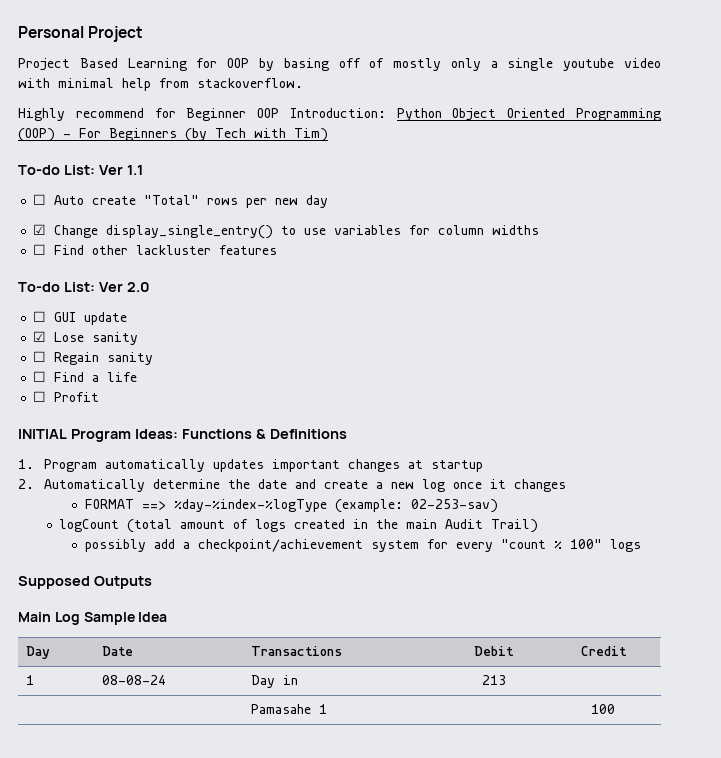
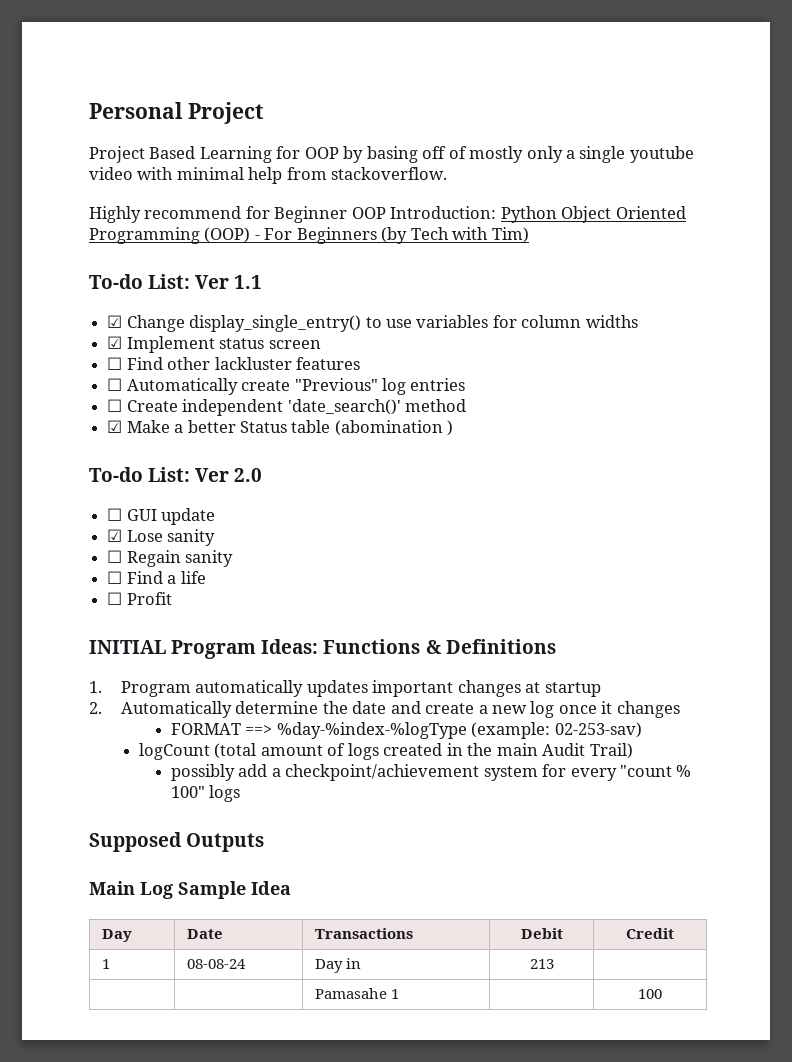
[33,194,329,208] // ☐ Auto create "Total" rows per new day -> (263, 282) none
(540, 230) none -> [107,336,321,353] // ☑ Implement status screen
(278, 250) none -> [107,378,466,395] [107,399,466,416] [107,420,454,436] // ☐ Automatically create "Previous" log entries // ☐ Create independent 'date_search()' method // ☑ Make a better Status table (abomination )

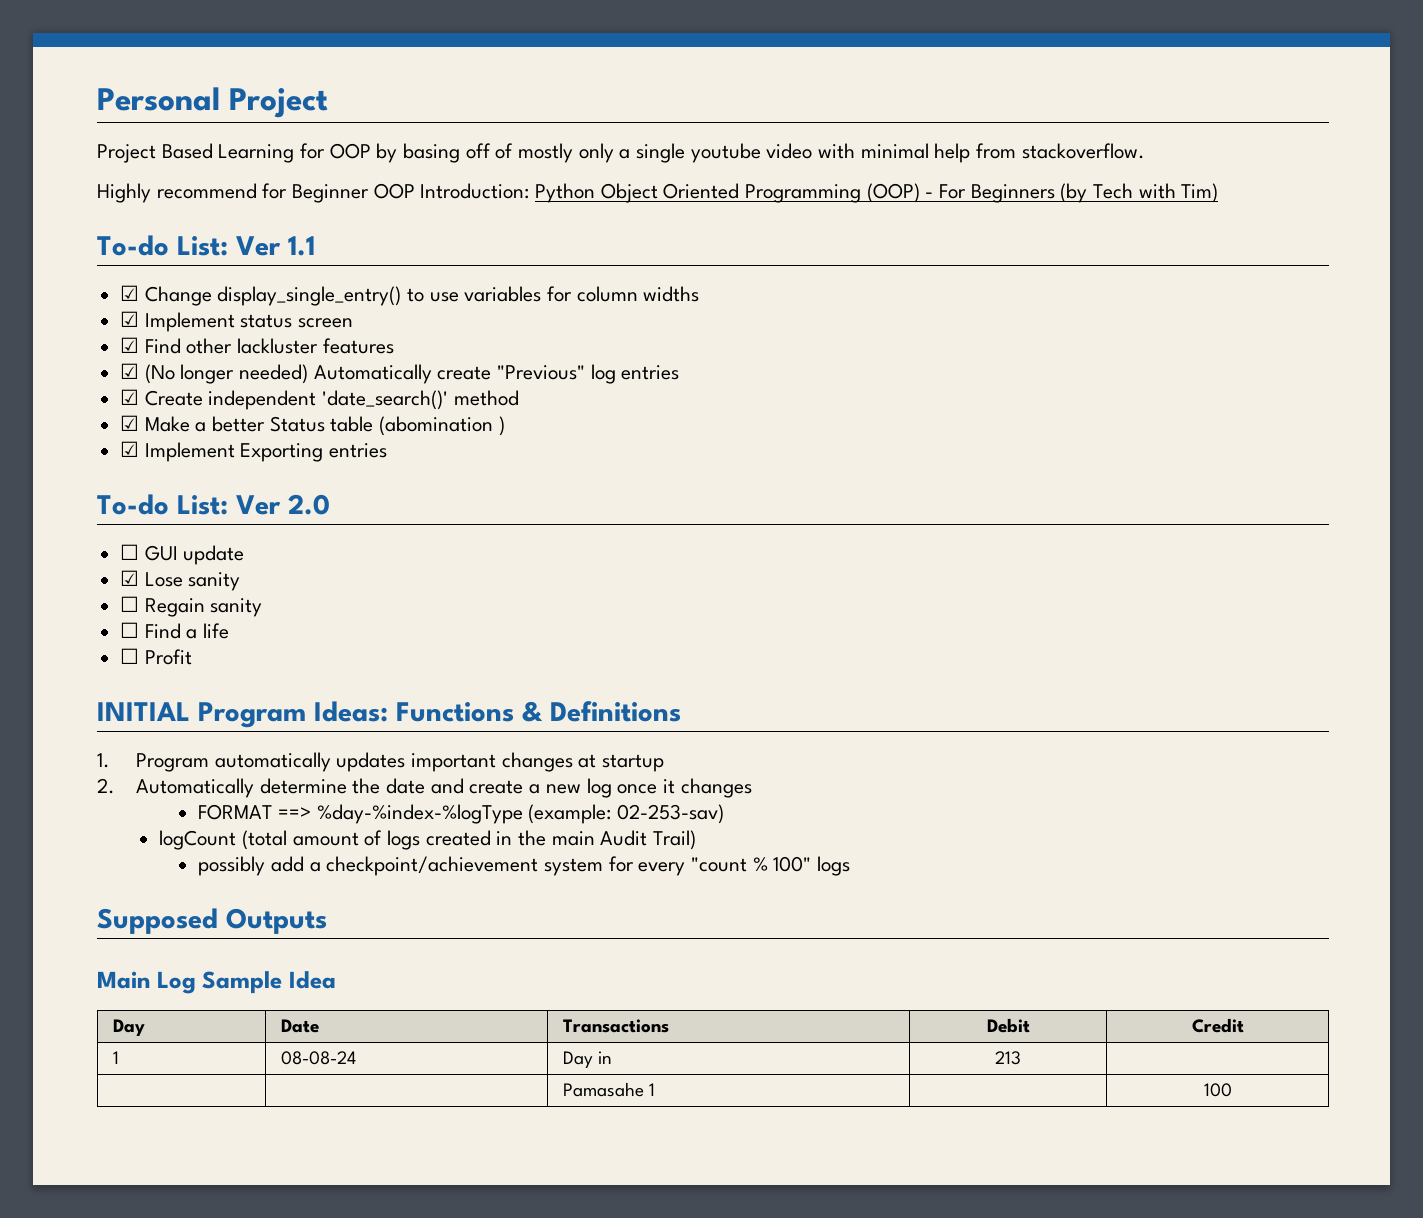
[107,357,123,370] ☐ -> [120,337,140,353] ☑
[107,378,123,391] ☐ -> [120,363,309,384] ☑ (No longer needed)
[107,399,123,412] ☐ -> [120,389,140,405] ☑
(454, 428) none -> [120,441,388,462] // ☑ Implement Exporting entries

